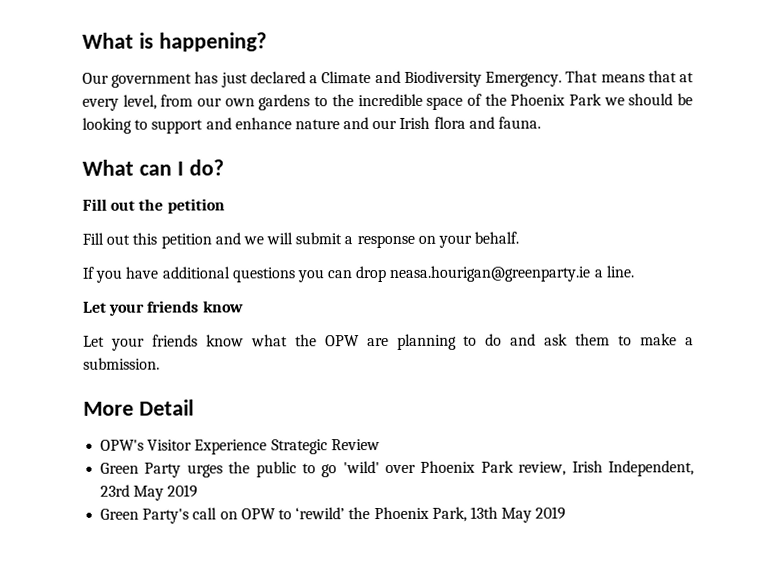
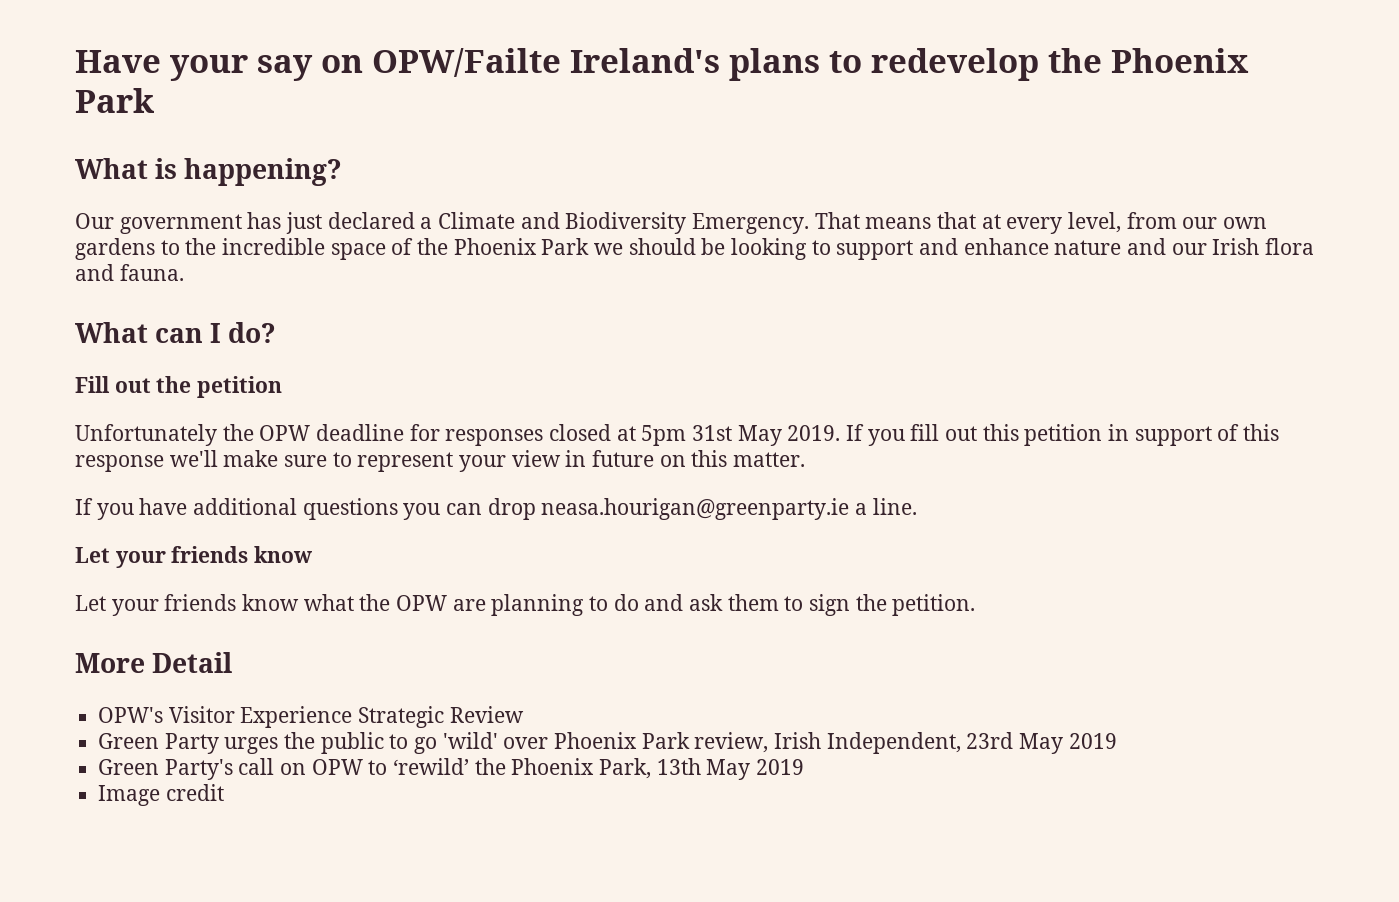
(82, 40) none -> [75,48,1249,81] [75,88,154,113] Have your say on OPW/Failte Ireland's plans to redevelop the Phoenix Park //
[82,231,520,249] Fill out this petition and we will submit a response on your behalf. -> [75,424,1280,446] [75,450,806,472] Unfortunately the OPW deadline for responses closed at 5pm 31st May 2019. If you fill out this petition in support of this response we'll make sure to represent your view in future on this matter.
[640,333,694,346] [83,357,160,370] make a submission. -> [809,594,976,616] sign the petition.
(567, 513) none -> [98,784,224,806] // Image credit

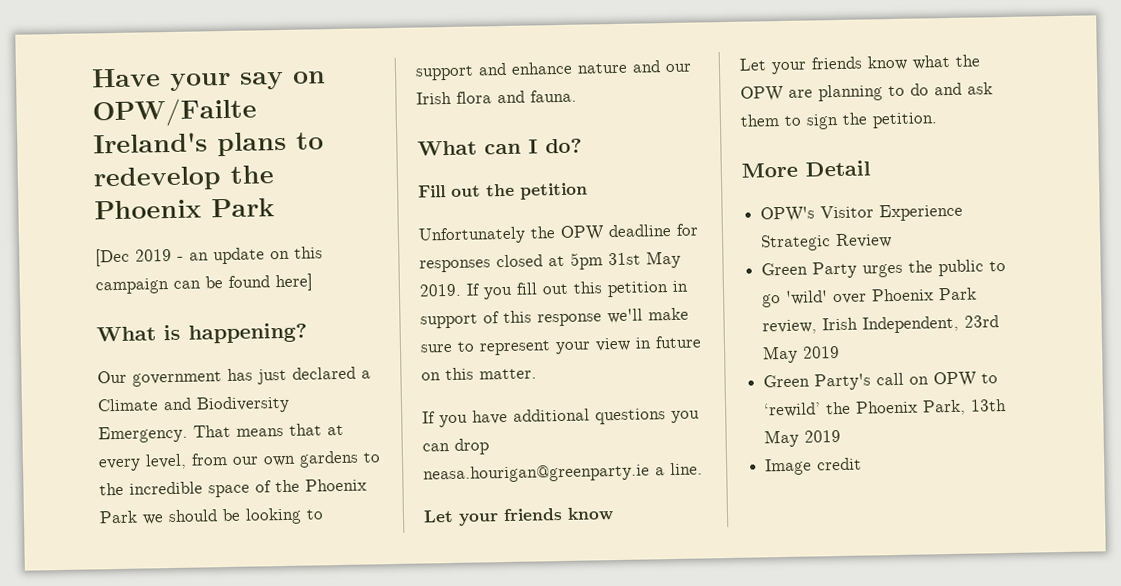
(154, 100) none -> [95,246,323,267] [95,273,313,295] // [Dec 2019 - an update on this campaign can be found here]

